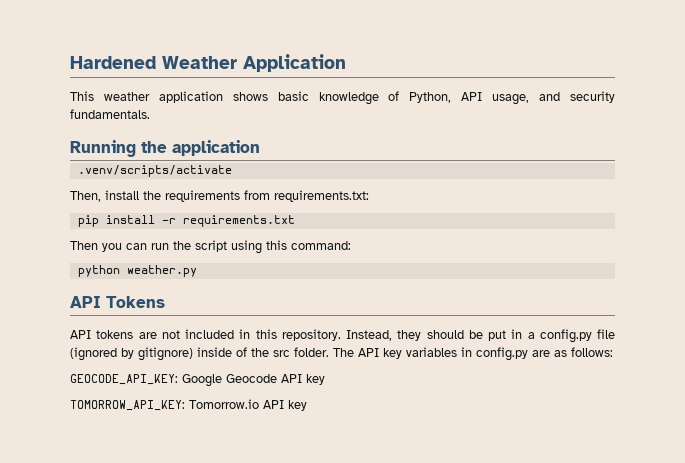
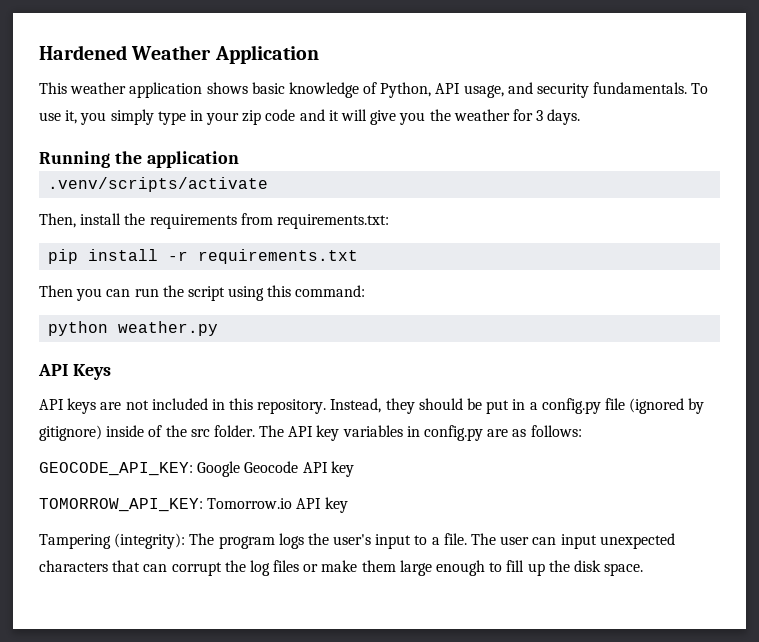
(150, 114) none -> [691,83,709,94] [39,109,581,125] To use it, you simply type in your zip code and it will give you the weather for 3 days.
[106,296,165,308] [70,330,134,339] Tokens // API tokens -> [72,364,111,380] [39,398,97,414] Keys // API keys
(307, 405) none -> [39,533,675,549] [39,560,644,576] // Tampering (integrity): The program logs the user's input to a file. The user can input unexpected characters that can corrupt the log files or make them large enough to fill up the disk space.

